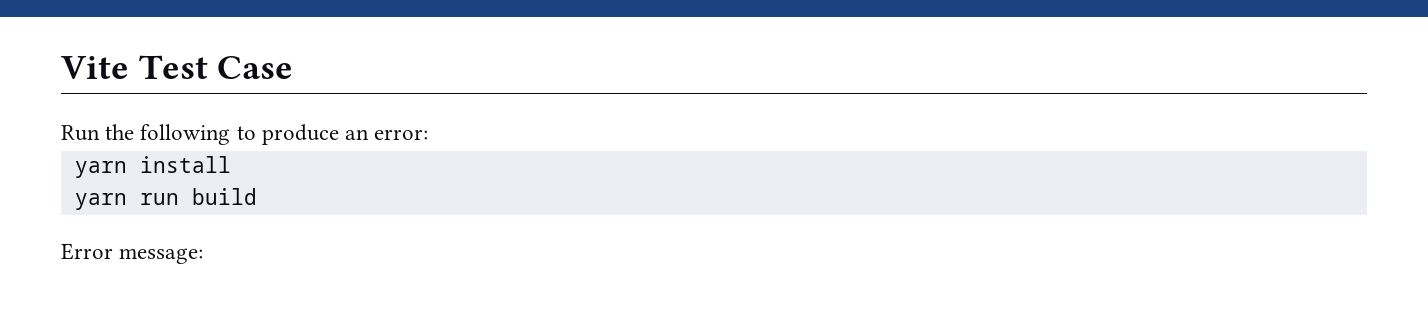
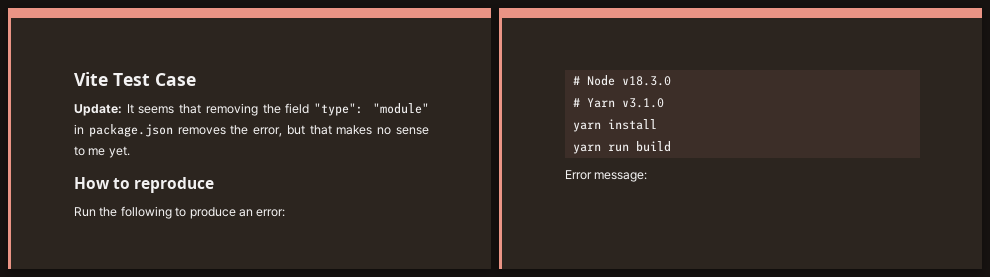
(294, 67) none -> [74,103,429,116] [74,124,429,137] [74,146,130,158] [74,177,215,193] // Update: It seems that removing the field "type": "module" in package.json removes the error, but that makes no sense to me yet. // How to reproduce
(429, 134) none -> [572,75,671,86] [572,98,664,108] // # Node v18.3.0 // # Yarn v3.1.0

